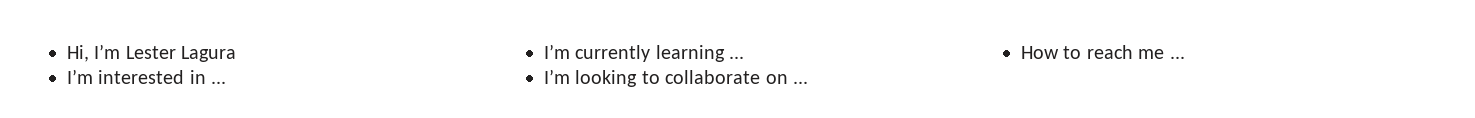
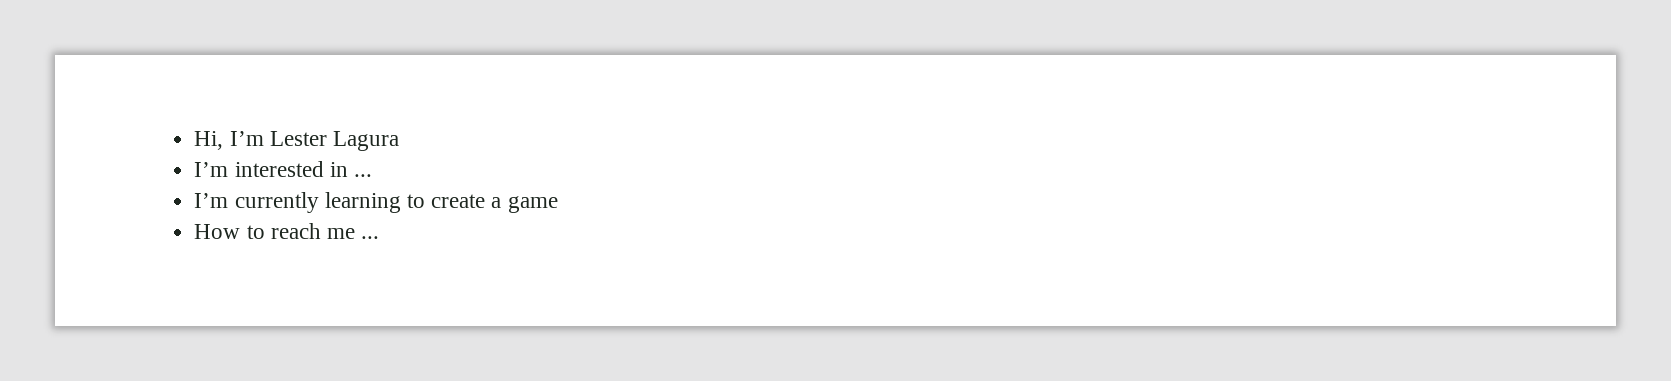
[729,56,745,59] [544,69,808,87] ... // I’m looking to collaborate on ... -> [406,194,558,213] to create a game

